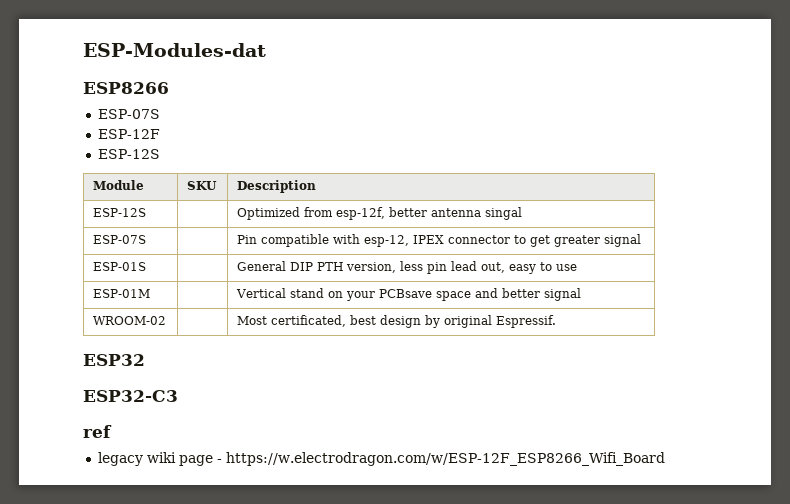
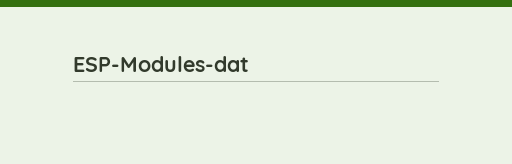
[83,82,169,94] [97,109,160,119] [97,129,160,139] [97,149,160,159] [93,180,145,190] [187,181,218,190] [237,180,317,193] [93,208,147,217] [237,207,523,220] [93,235,147,244] [237,234,642,247] [93,262,147,271] [237,261,578,274] [93,289,151,298] [236,288,582,301] [93,316,167,325] [237,315,557,328] [83,354,145,366] [83,390,178,402] [83,425,112,438] [97,452,665,466] // ESP8266 // ESP-07S // ESP-12F // ESP-12S // Module | SKU | Description // ESP-12S | | Optimized from esp-12f, better antenna singal // ESP-07S | | Pin compatible with esp-12, IPEX connector to get greater signal // ESP-01S | | General DIP PTH version, less pin lead out, easy to use // ESP-01M | | Vertical stand on your PCBsave space and better signal // WROOM-02 | | Most certificated, best design by original Espressif. // ESP32 // ESP32-C3 // ref // legacy wiki page - https://w.electrodragon.com/w/ESP-12F_ESP8266_Wifi_Board -> (249, 64) none

